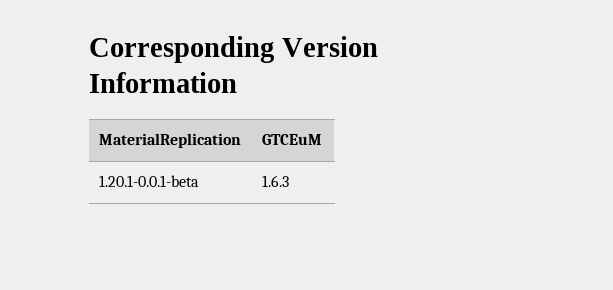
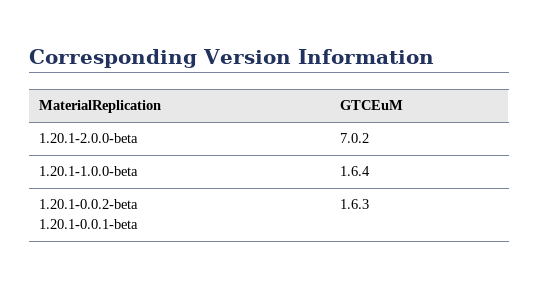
(323, 139) none -> [38,133,138,143] [339,133,369,143] [38,166,138,176] [339,166,370,176] [38,199,138,209] 1.20.1-2.0.0-beta | 7.0.2 // 1.20.1-1.0.0-beta | 1.6.4 // 1.20.1-0.0.2-beta //

